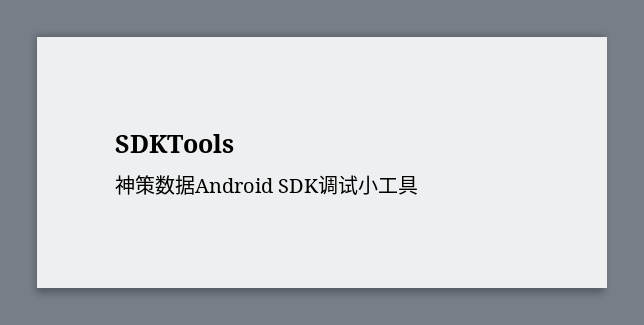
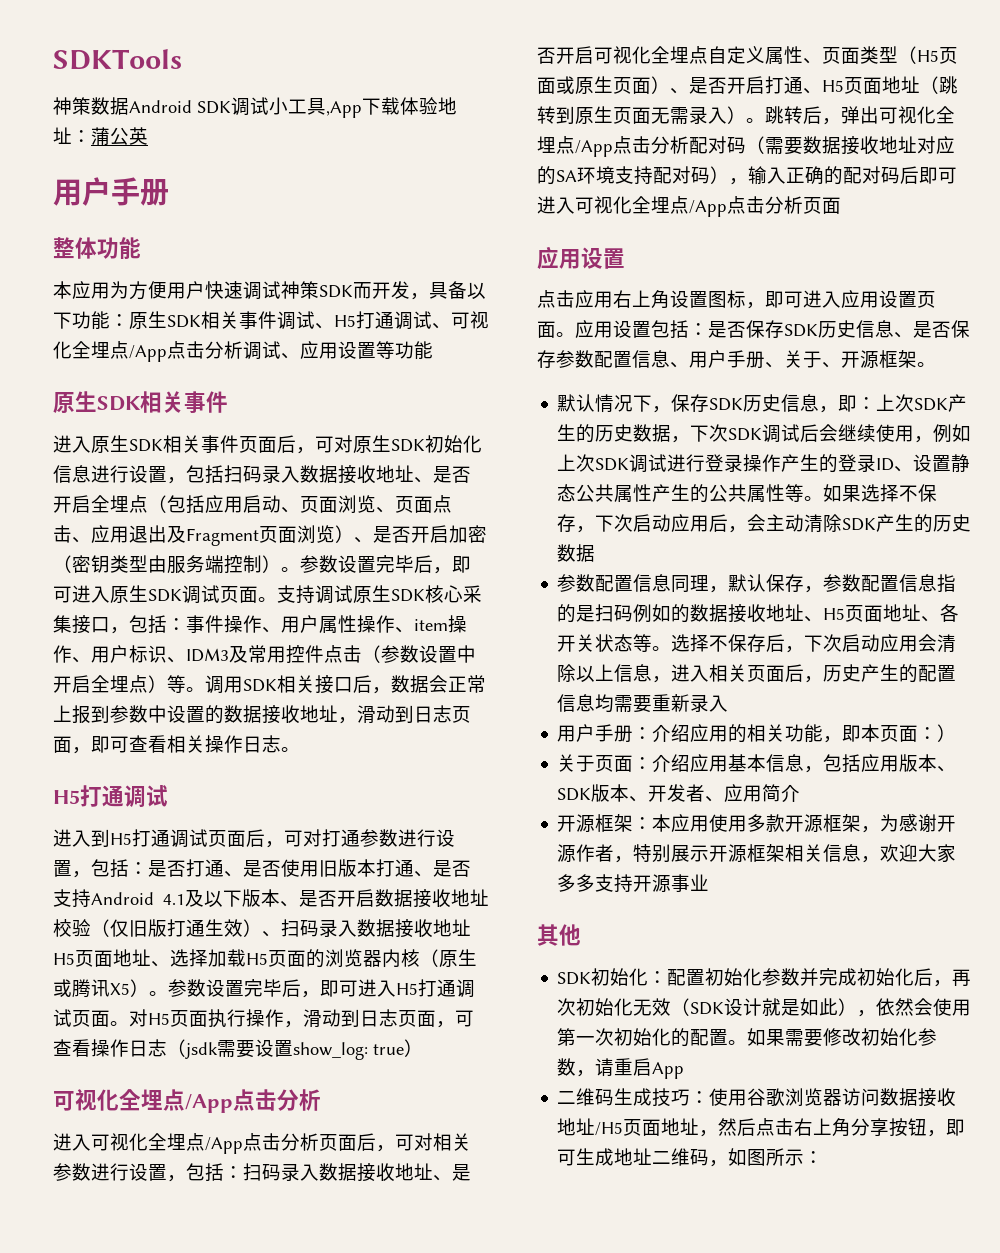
(419, 185) none -> [326,97,457,118] [53,127,148,145] [53,177,169,206] [53,237,141,259] [53,281,486,300] [53,311,489,330] [53,341,433,362] [53,391,228,413] [53,435,482,454] [53,465,471,484] [53,495,452,513] [53,525,487,546] [53,555,471,574] [53,585,482,604] [53,615,467,634] [53,645,476,664] [53,675,486,694] [53,705,471,724] [53,735,300,754] [53,785,168,808] [53,829,455,848] [53,859,471,878] [53,889,489,908] [53,919,471,938] [53,949,477,968] [53,979,475,998] [53,1009,474,1028] [53,1039,423,1060] [53,1089,321,1113] [53,1133,471,1154] [53,1163,471,1182] [537,46,958,65] [537,76,958,94] [537,106,955,125] [537,136,955,157] [537,166,957,185] [537,196,841,217] [537,246,625,270] [537,290,936,309] [537,320,970,338] [537,350,936,369] [557,394,968,413] [557,424,972,443] [557,454,971,473] [557,484,938,503] [557,514,972,533] [557,544,596,562] [557,574,957,593] [557,604,960,623] [557,634,957,653] [557,664,957,683] [557,694,729,713] [557,724,957,743] [557,754,957,773] [557,784,801,802] [557,814,957,833] [557,844,957,863] [557,874,710,893] [537,924,581,946] [557,968,972,987] [557,998,972,1017] [557,1028,938,1047] [557,1058,685,1079] [557,1088,957,1107] [557,1118,966,1137] [557,1148,824,1167] ,App下载体验地址：蒲公英 // 用户手册 // 整体功能 // 本应用为方便用户快速调试神策SDK而开发，具备以下功能：原生SDK相关事件调试、H5打通调试、可视化全埋点/App点击分析调试、应用设置等功能 // 原生SDK相关事件 // 进入原生SDK相关事件页面后，可对原生SDK初始化信息进行设置，包括扫码录入数据接收地址、是否开启全埋点（包括应用启动、页面浏览、页面点击、应用退出及Fragment页面浏览）、是否开启加密（密钥类型由服务端控制）。参数设置完毕后，即可进入原生SDK调试页面。支持调试原生SDK核心采集接口，包括：事件操作、用户属性操作、item操作、用户标识、IDM3及常用控件点击（参数设置中开启全埋点）等。调用SDK相关接口后，数据会正常上报到参数中设置的数据接收地址，滑动到日志页面，即可查看相关操作日志。 // H5打通调试 // 进入到H5打通调试页面后，可对打通参数进行设置，包括：是否打通、是否使用旧版本打通、是否支持Android 4.1及以下版本、是否开启数据接收地址校验（仅旧版打通生效）、扫码录入数据接收地址H5页面地址、选择加载H5页面的浏览器内核（原生或腾讯X5）。参数设置完毕后，即可进入H5打通调试页面。对H5页面执行操作，滑动到日志页面，可查看操作日志（jsdk需要设置show_log: true） // 可视化全埋点/App点击分析 // 进入可视化全埋点/App点击分析页面后，可对相关参数进行设置，包括：扫码录入数据接收地址、是否开启可视化全埋点自定义属性、页面类型（H5页面或原生页面）、是否开启打通、H5页面地址（跳转到原生页面无需录入）。跳转后，弹出可视化全埋点/App点击分析配对码（需要数据接收地址对应的SA环境支持配对码），输入正确的配对码后即可进入可视化全埋点/App点击分析页面 // 应用设置 // 点击应用右上角设置图标，即可进入应用设置页面。应用设置包括：是否保存SDK历史信息、是否保存参数配置信息、用户手册、关于、开源框架。 // 默认情况下，保存SDK历史信息，即：上次SDK产生的历史数据，下次SDK调试后会继续使用，例如上次SDK调试进行登录操作产生的登录ID、设置静态公共属性产生的公共属性等。如果选择不保存，下次启动应用后，会主动清除SDK产生的历史数据 // 参数配置信息同理，默认保存，参数配置信息指的是扫码例如的数据接收地址、H5页面地址、各开关状态等。选择不保存后，下次启动应用会清除以上信息，进入相关页面后，历史产生的配置信息均需要重新录入 // 用户手册：介绍应用的相关功能，即本页面：） // 关于页面：介绍应用基本信息，包括应用版本、SDK版本、开发者、应用简介 // 开源框架：本应用使用多款开源框架，为感谢开源作者，特别展示开源框架相关信息，欢迎大家多多支持开源事业 // 其他 // SDK初始化：配置初始化参数并完成初始化后，再次初始化无效（SDK设计就是如此），依然会使用第一次初始化的配置。如果需要修改初始化参数，请重启App // 二维码生成技巧：使用谷歌浏览器访问数据接收地址/H5页面地址，然后点击右上角分享按钮，即可生成地址二维码，如图所示：

